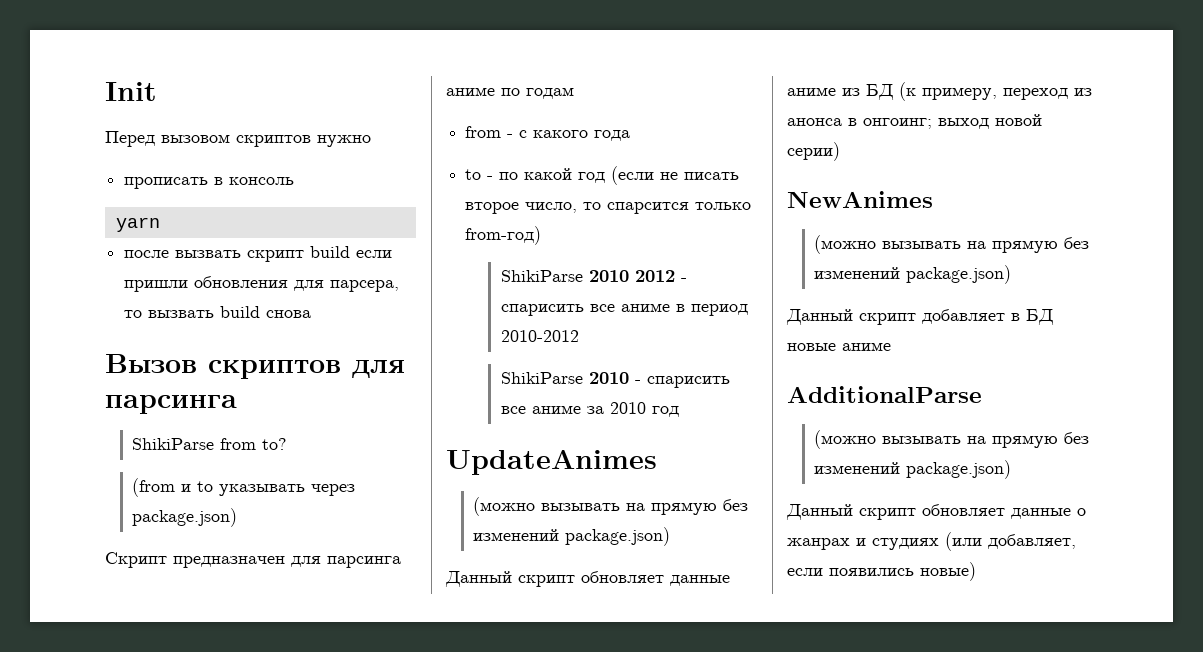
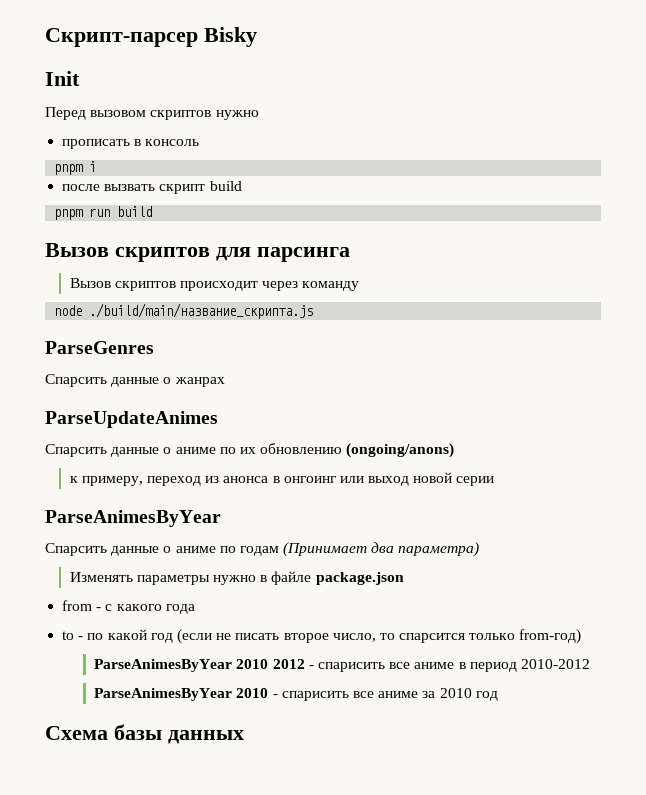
(105, 91) none -> [45,27,257,47] Скрипт-парсер Bisky //
[115,217,160,232] yarn -> [54,161,97,175] pnpm i
[356,250,393,258] [124,276,400,292] [124,306,312,318] если пришли обновления для парсера, то вызвать build снова -> [54,206,153,220] // pnpm run build
[132,438,288,450] [132,478,356,497] [132,508,238,527] [105,552,401,568] [446,87,574,99] ShikiParse from to? // (from и to указывать через package.json) // Скрипт предназначен для парсинга аниме по годам -> [69,278,360,291] [54,303,314,319] [45,341,154,354] [45,374,225,387] [45,411,218,428] [45,443,455,458] [69,472,495,486] [45,510,221,527] [45,542,480,557] [69,571,404,585] Вызов скриптов происходит через команду // node ./build/main/название_скрипта.js // ParseGenres // Спарсить данные о жанрах // ParseUpdateAnimes // Спарсить данные о аниме по их обновлению (ongoing/anons) // к примеру, переход из анонса в онгоинг или выход новой серии // ParseAnimesByYear // Спарсить данные о аниме по годам (Принимает два параметра) // Изменять параметры нужно в файле package.json
[500,270,583,282] ShikiParse -> [94,659,233,672] ParseAnimesByYear
[500,372,583,384] ShikiParse -> [94,688,233,701] ParseAnimesByYear
[446,450,657,475] [473,497,749,516] [473,527,671,546] [445,571,730,587] [787,82,1092,101] [787,114,1042,129] [787,142,840,161] [787,191,933,208] [814,235,1090,254] [814,265,1012,284] [786,309,1054,325] [787,342,891,351] [787,386,982,403] [814,430,1090,449] [814,460,1012,479] [786,504,1086,520] [787,532,1076,551] [787,562,976,581] UpdateAnimes // (можно вызывать на прямую без изменений package.json) // Данный скрипт обновляет данные аниме из БД (к примеру, переход из анонса в онгоинг; выход новой серии) // NewAnimes // (можно вызывать на прямую без изменений package.json) // Данный скрипт добавляет в БД новые аниме // AdditionalParse // (можно вызывать на прямую без изменений package.json) // Данный скрипт обновляет данные о жанрах и студиях (или добавляет, если появились новые) -> [45,724,244,744] Схема базы данных

